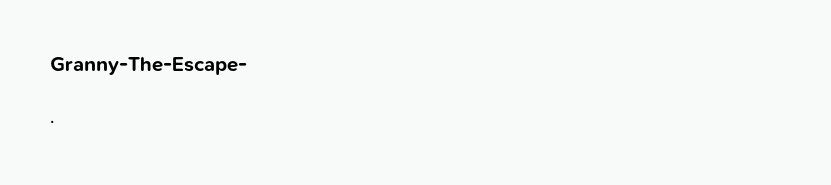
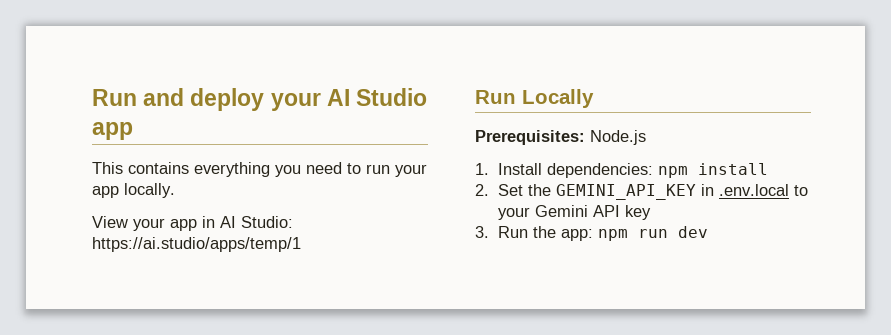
[50,57,247,75] [50,120,54,123] Granny-The-Escape- // . -> [92,88,428,111] [92,122,133,140] [92,162,427,177] [92,183,175,198] [92,216,293,231] [92,237,301,252] [475,89,594,108] [475,130,646,145] [475,163,769,178] [475,184,809,200] [498,205,652,220] [475,226,709,241] Run and deploy your AI Studio app // This contains everything you need to run your app locally. // View your app in AI Studio: https://ai.studio/apps/temp/1 // Run Locally // Prerequisites: Node.js // 1. Install dependencies: npm install // 2. Set the GEMINI_API_KEY in .env.local to your Gemini API key // 3. Run the app: npm run dev

